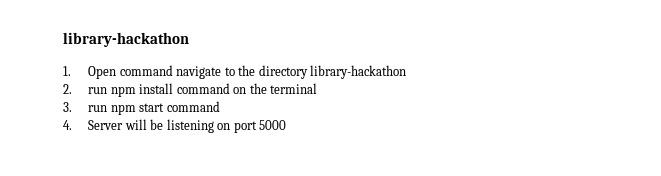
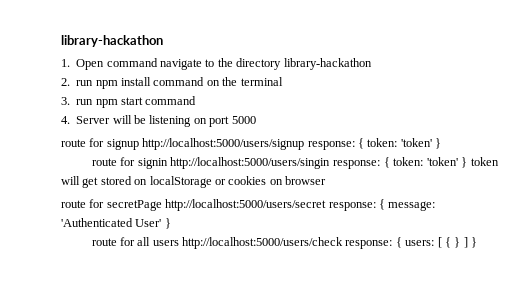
(287, 125) none -> [61,138,441,150] [91,157,499,169] [61,176,326,188] [61,199,436,211] [61,218,171,229] [91,237,478,249] // route for signup http://localhost:5000/users/signup response: { token: 'token' } // route for signin http://localhost:5000/users/singin response: { token: 'token' } token will get stored on localStorage or cookies on browser // route for secretPage http://localhost:5000/users/secret response: { message: 'Authenticated User' } // route for all users http://localhost:5000/users/check response: { users: [ { } ] }

